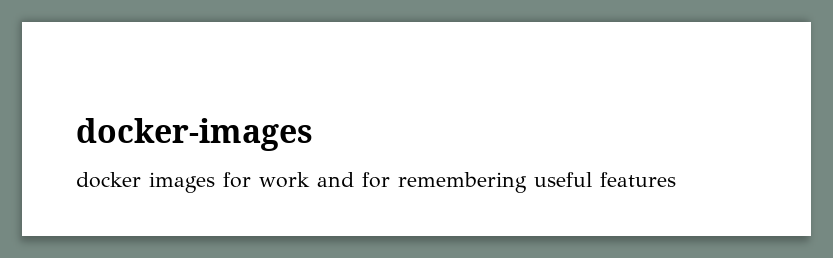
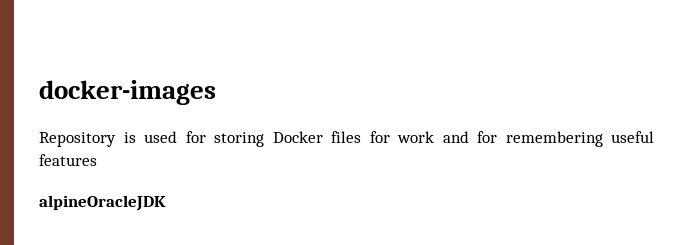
[76,172,215,193] docker images -> [39,131,361,147] Repository is used for storing Docker files
(676, 179) none -> [39,195,166,211] // alpineOracleJDK

